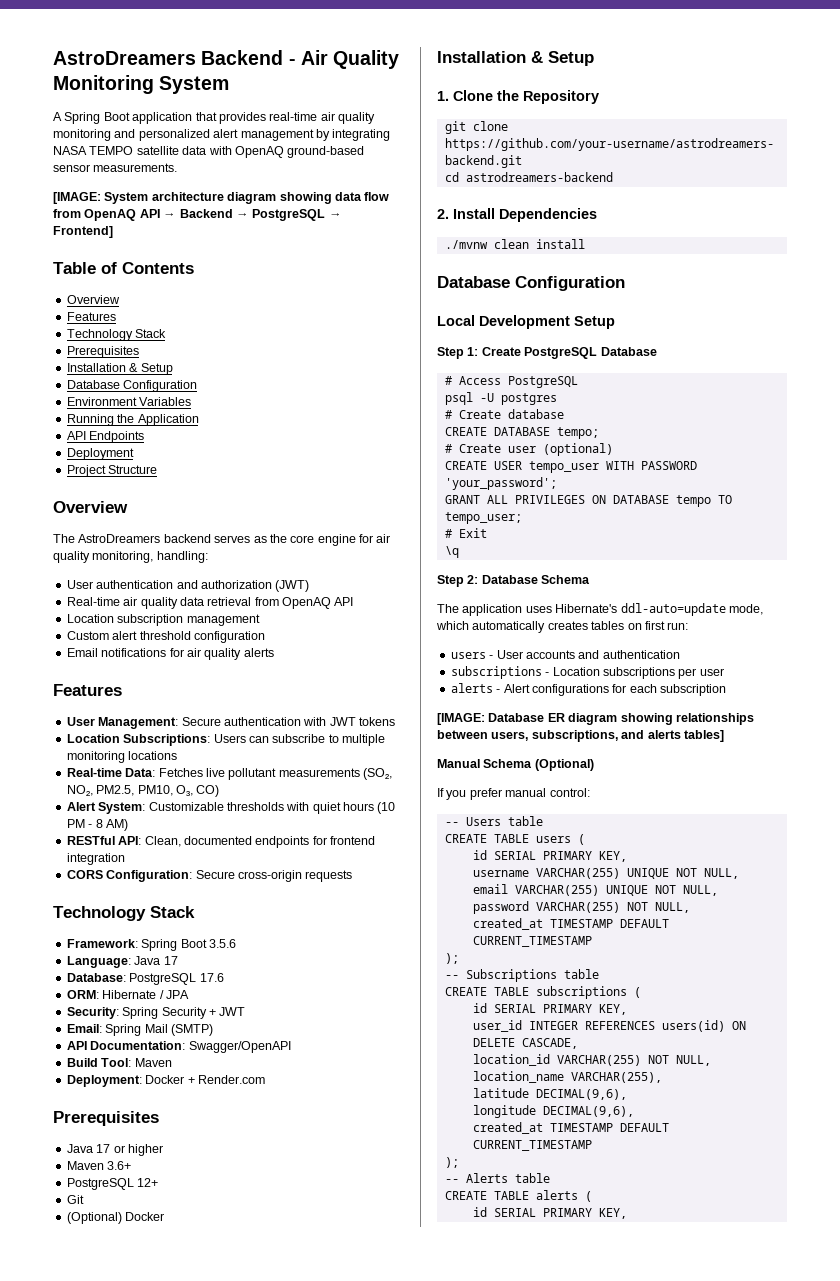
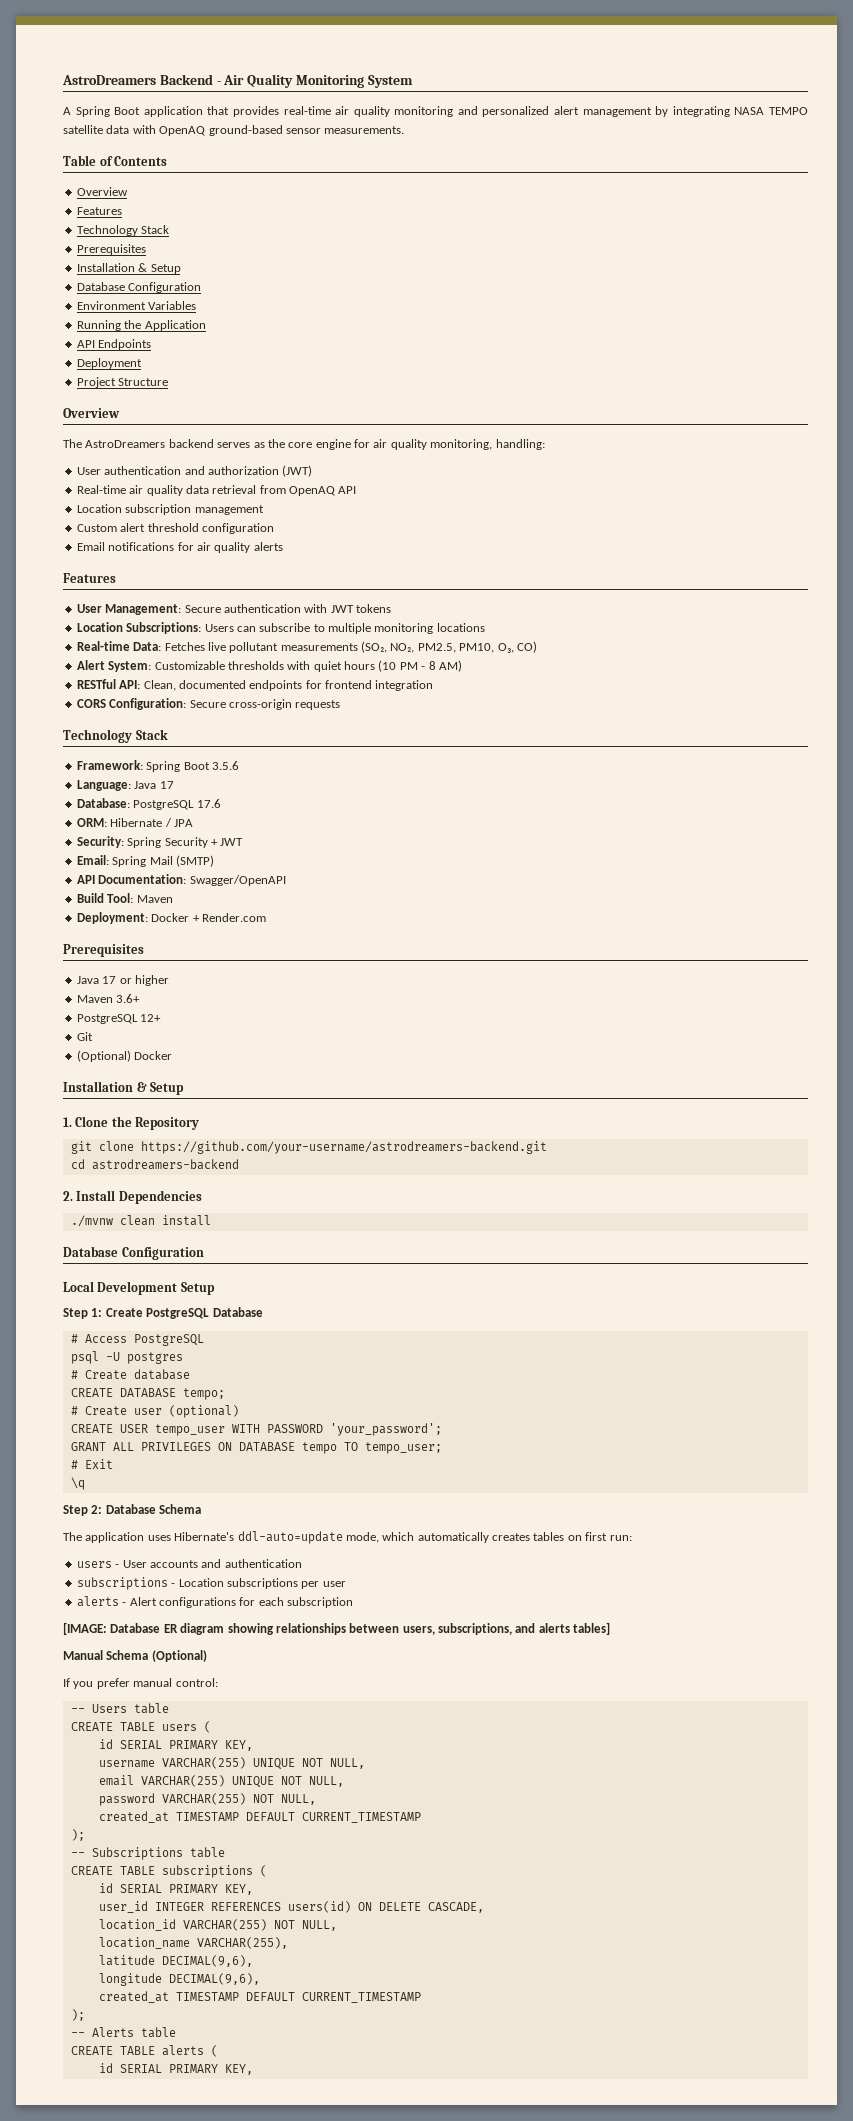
[53,192,390,204] [53,209,342,221] [53,226,113,238] // [IMAGE: System architecture diagram showing data flow from OpenAQ API → Backend → PostgreSQL → Frontend] -> (405, 130) none

